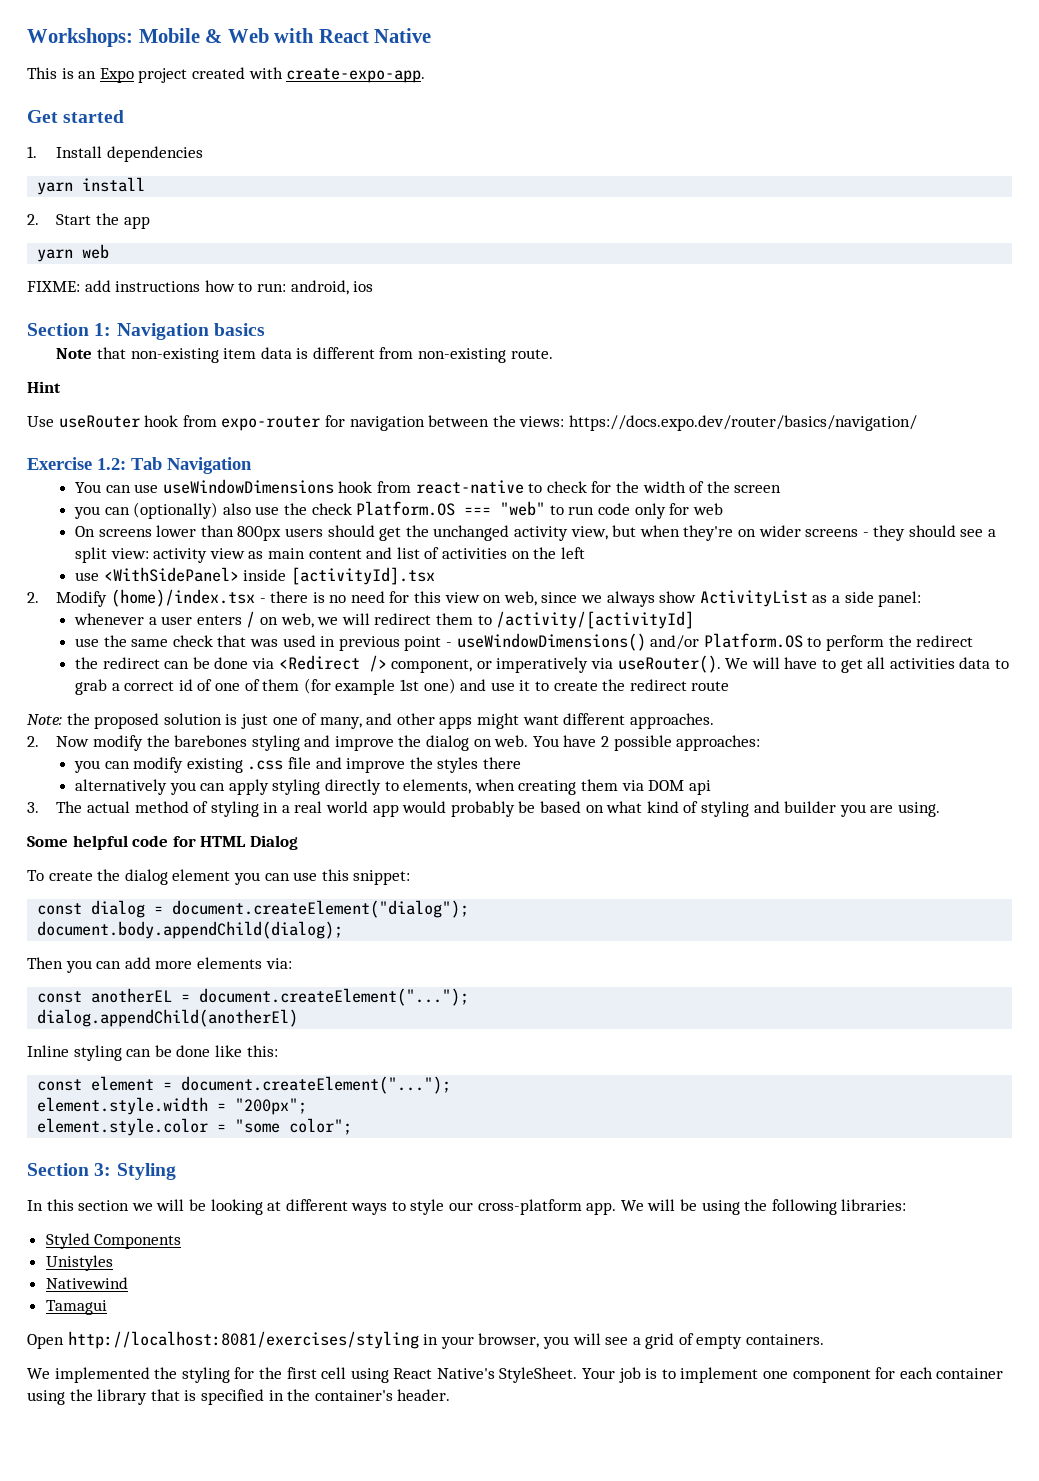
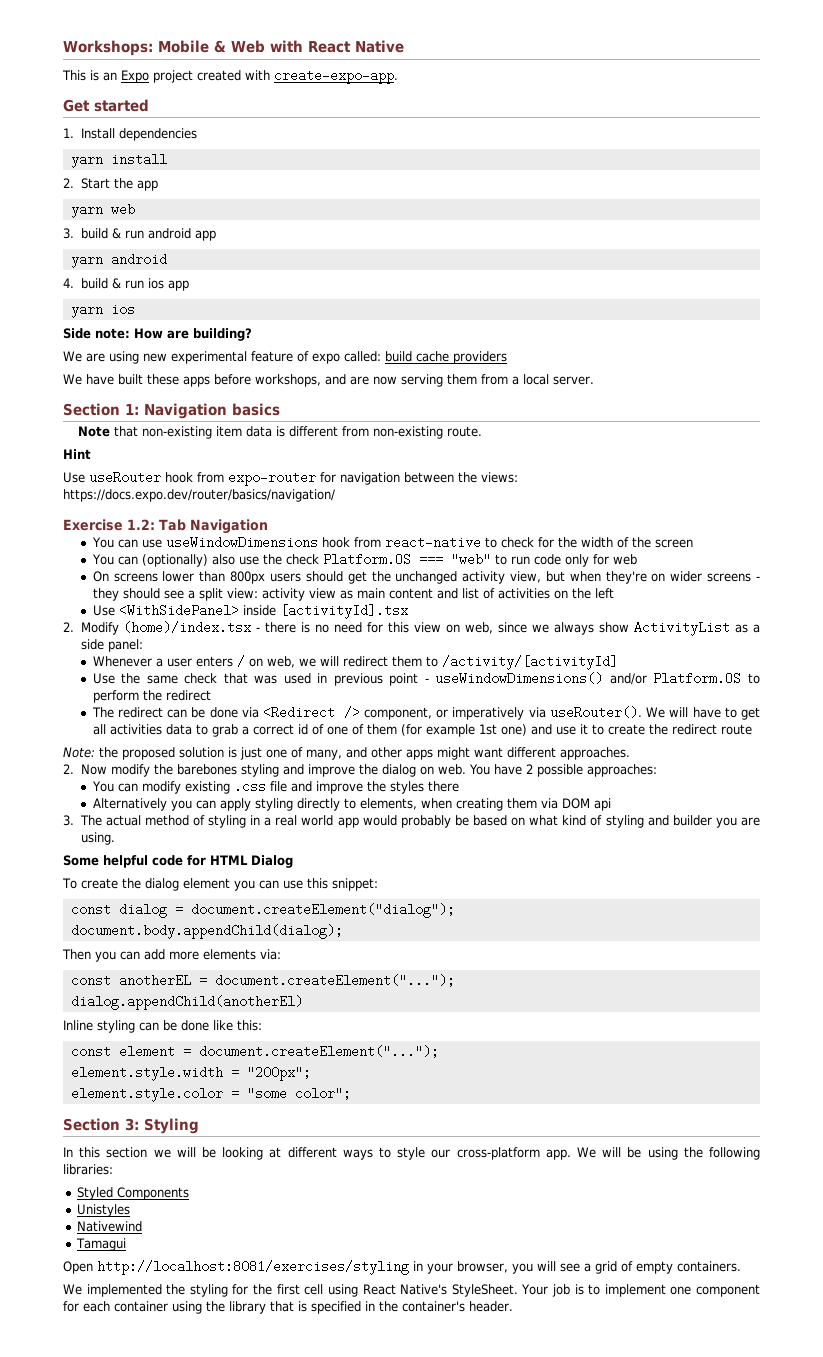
[27,280,374,295] FIXME: add instructions how to run: android, ios -> [63,228,216,241] [70,253,167,268] [63,278,189,291] [70,303,135,318] [63,328,252,341] [63,351,507,364] [63,374,594,387] 3. build & run android app // yarn android // 4. build & run ios app // yarn ios // Side note: How are building? // We are using new experimental feature of expo called: build cache providers // We have built these apps before workshops, and are now serving them from a local server.
[74,506,101,519] you -> [91,554,114,565] You
[75,572,100,581] use -> [92,605,115,616] Use
[74,613,145,625] whenever -> [92,656,152,667] Whenever
[75,638,100,647] use -> [92,673,115,684] Use
[75,657,99,669] the -> [91,707,114,718] The
[74,760,101,773] you -> [91,781,114,792] You
[75,779,168,795] alternatively -> [92,798,167,811] Alternatively

